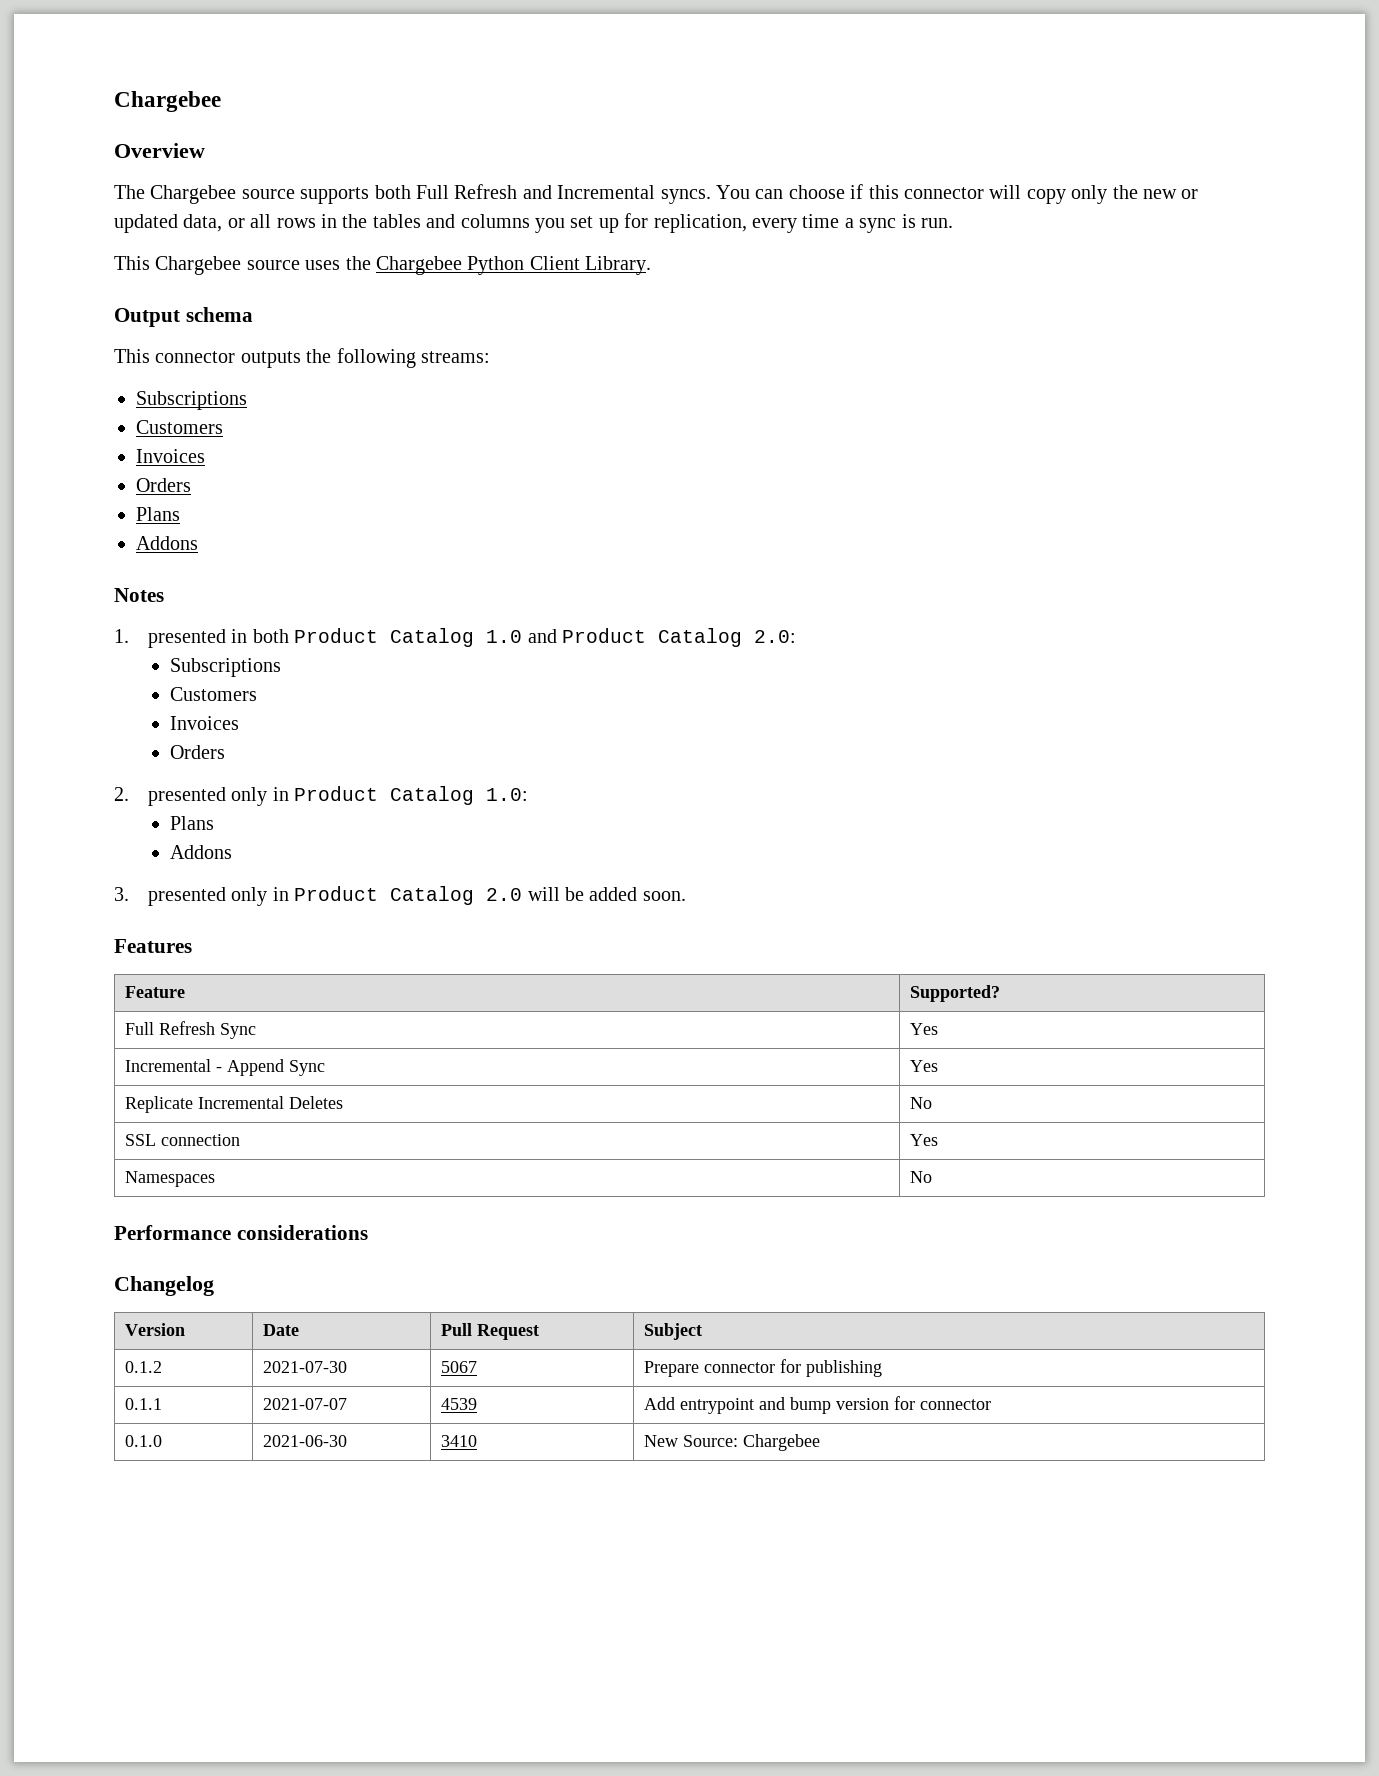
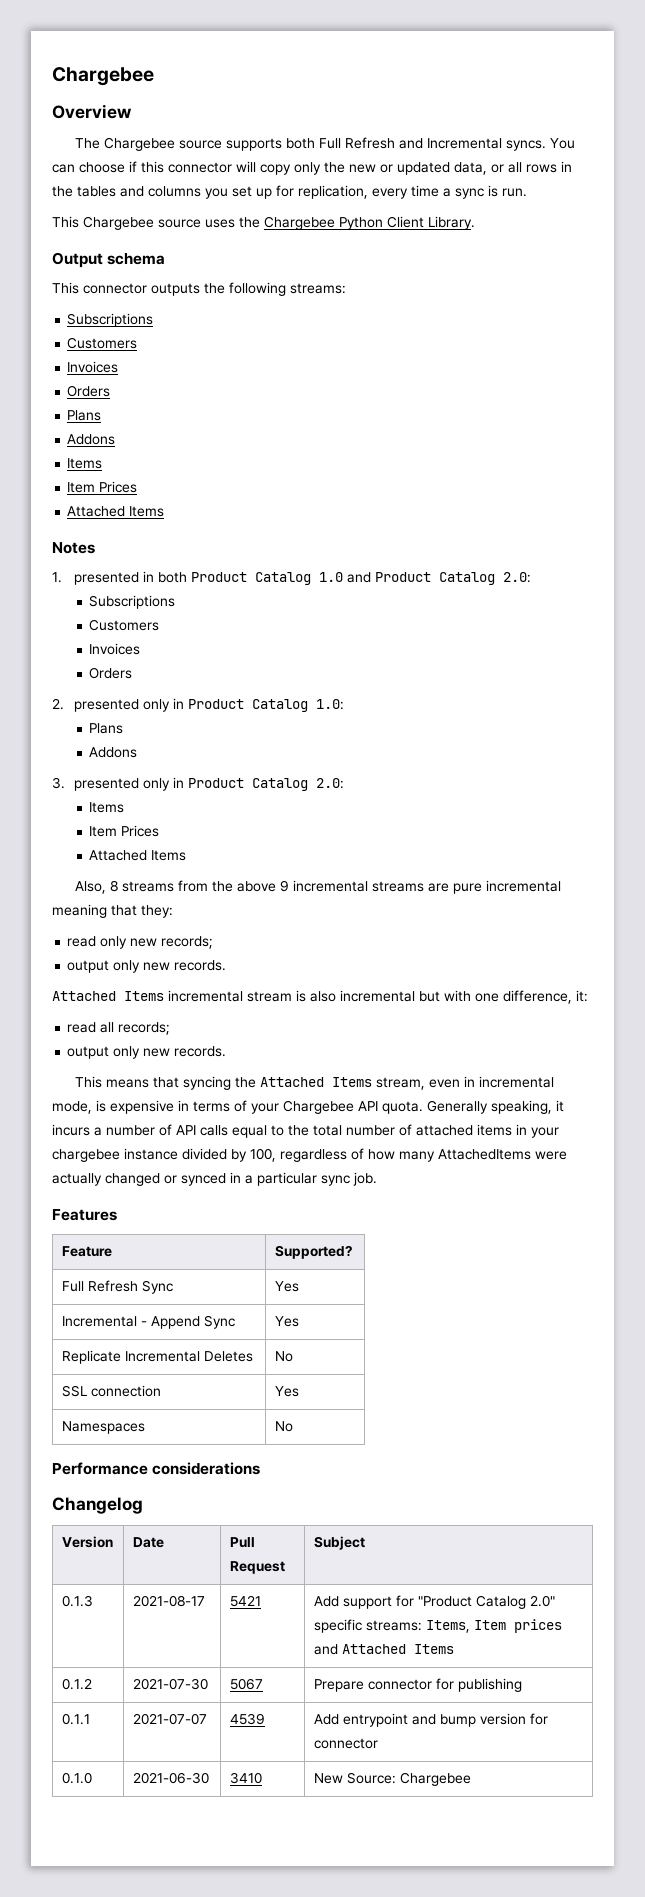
(198, 543) none -> [67,458,103,469] [67,481,138,493] [67,506,165,517] // Items // Item Prices // Attached Items
[486,887,686,901] 2.0 will be added soon. -> [316,778,345,789] [89,802,125,813] [89,825,160,837] [89,850,187,861] [75,880,562,894] [52,904,173,918] [67,936,214,949] [67,960,227,973] [52,990,588,1004] [67,1022,171,1035] [67,1046,227,1059] [75,1076,555,1090] [52,1100,564,1114] [52,1124,559,1138] [52,1148,567,1162] [52,1172,377,1186] 2.0: // Items // Item Prices // Attached Items // Also, 8 streams from the above 9 incremental streams are pure incremental meaning that they: // read only new records; // output only new records. // Attached Items incremental stream is also incremental but with one difference, it: // read all records; // output only new records. // This means that syncing the Attached Items stream, even in incremental mode, is expensive in terms of your Chargebee API quota. Generally speaking, it incurs a number of API calls equal to the total number of attached items in your chargebee instance divided by 100, regardless of how many AttachedItems were actually changed or synced in a particular sync job.
(702, 1331) none -> [61,1595,93,1607] [132,1595,205,1607] [229,1595,261,1607] [313,1595,555,1609] [313,1619,562,1633] [313,1644,454,1655] // 0.1.3 | 2021-08-17 | 5421 | Add support for "Product Catalog 2.0" specific streams: Items, Item prices and Attached Items

